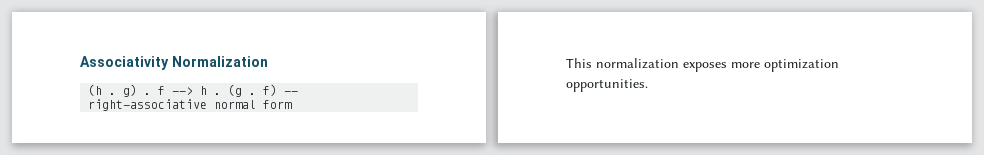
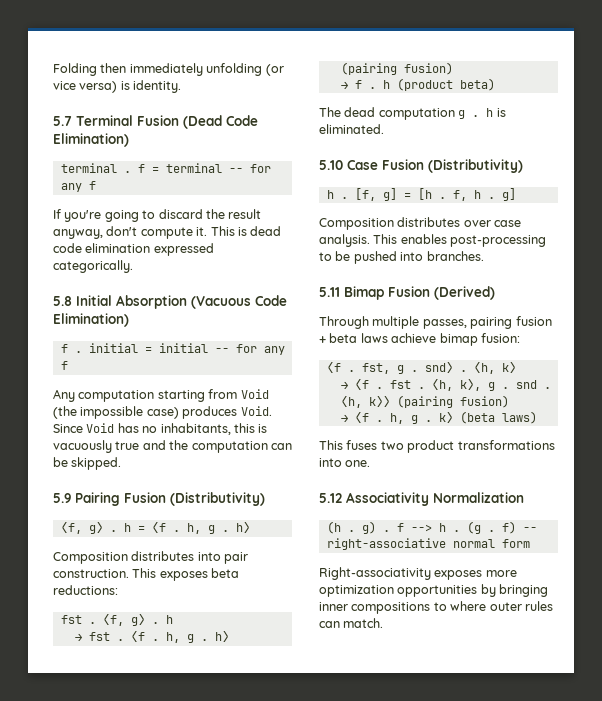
(80, 63) none -> [53,63,284,76] [53,80,182,93] [53,115,258,129] [53,133,129,147] [60,163,271,173] [60,181,96,192] [53,209,262,222] [53,226,282,239] [53,243,214,256] [53,260,133,273] [53,295,287,309] [53,313,129,327] [60,343,285,355] [60,361,68,370] [53,389,269,402] [53,406,272,419] [53,423,268,435] [53,440,292,453] [53,457,122,470] [53,492,265,506] [60,522,250,534] [53,551,249,564] [53,568,240,581] [53,585,118,595] [60,614,173,626] [74,631,229,643] [340,62,453,75] [340,78,495,91] [319,107,506,120] [319,124,384,134] [319,159,523,173] [326,188,516,201] [319,217,522,230] [319,234,547,247] [319,251,484,264] [319,286,495,300] [319,316,552,329] [319,333,520,346] [326,362,516,374] [340,379,551,391] [340,395,509,408] [340,411,537,424] [319,440,555,453] [319,458,371,467] [319,493,342,503] Folding then immediately unfolding (or vice versa) is identity. // 5.7 Terminal Fusion (Dead Code Elimination) // terminal . f = terminal -- for any f // If you're going to discard the result anyway, don't compute it. This is dead code elimination expressed categorically. // 5.8 Initial Absorption (Vacuous Code Elimination) // f . initial = initial -- for any f // Any computation starting from Void (the impossible case) produces Void. Since Void has no inhabitants, this is vacuously true and the computation can be skipped. // 5.9 Pairing Fusion (Distributivity) // ⟨f, g⟩ . h = ⟨f . h, g . h⟩ // Composition distributes into pair construction. This exposes beta reductions: // fst . ⟨f, g⟩ . h // → fst . ⟨f . h, g . h⟩ (pairing fusion) // → f . h (product beta) // The dead computation g . h is eliminated. // 5.10 Case Fusion (Distributivity) // h . [f, g] = [h . f, h . g] // Composition distributes over case analysis. This enables post-processing to be pushed into branches. // 5.11 Bimap Fusion (Derived) // Through multiple passes, pairing fusion + beta laws achieve bimap fusion: // ⟨f . fst, g . snd⟩ . ⟨h, k⟩ // → ⟨f . fst . ⟨h, k⟩, g . snd . ⟨h, k⟩⟩ (pairing fusion) // → ⟨f . h, g . k⟩ (beta laws) // This fuses two product transformations into one. // 5.12
[566,58,679,69] This normalization -> [319,567,431,580] Right-associativity
[566,79,648,92] opportunities. -> [397,584,549,597] [319,601,553,614] [319,618,384,628] opportunities by bringing inner compositions to where outer rules can match.

